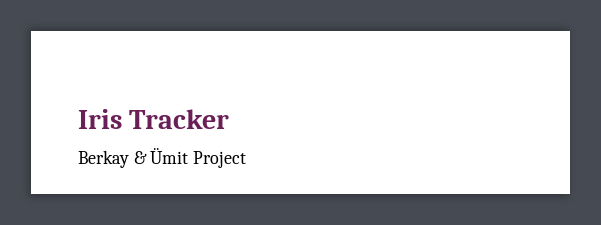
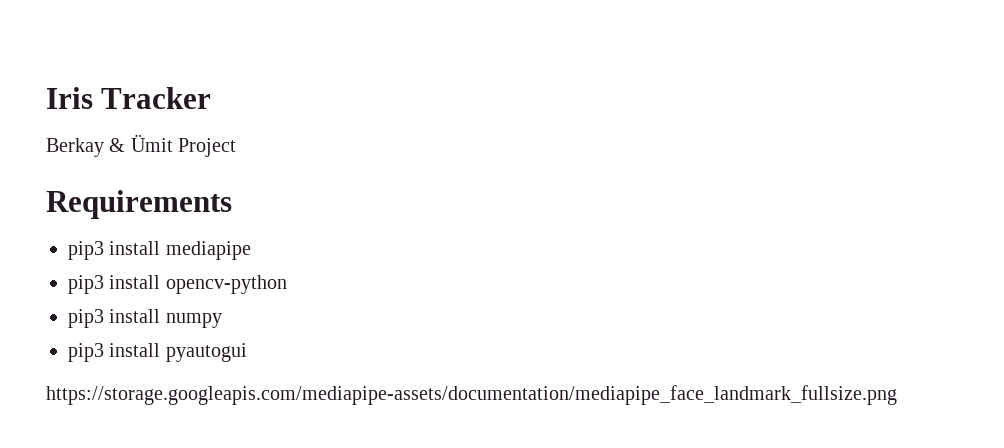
(247, 159) none -> [46,190,232,219] [68,241,251,260] [68,275,287,294] [68,309,222,328] [68,343,247,362] [46,385,897,405] // Requirements // pip3 install mediapipe // pip3 install opencv-python // pip3 install numpy // pip3 install pyautogui // https://storage.googleapis.com/mediapipe-assets/documentation/mediapipe_face_landmark_fullsize.png

